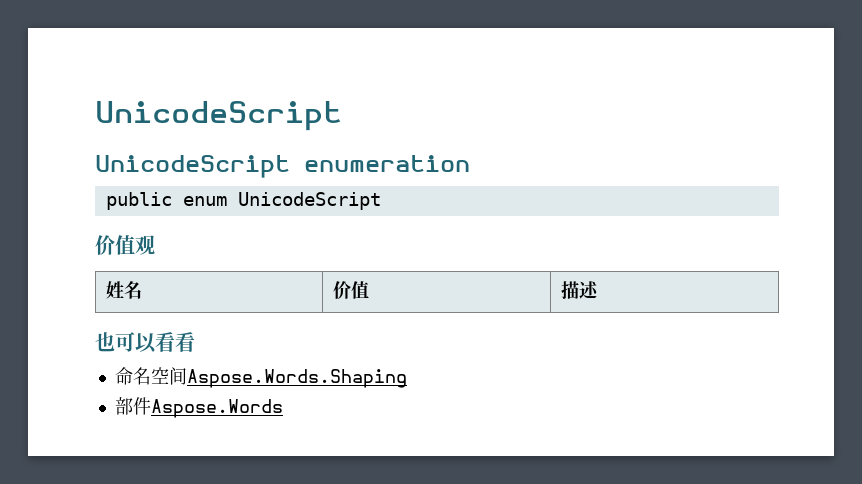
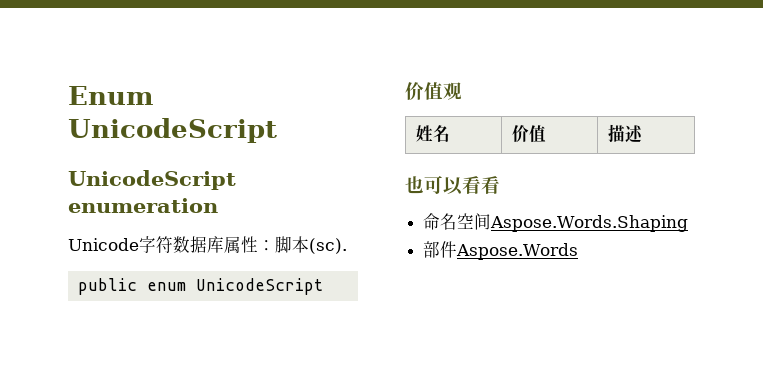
(95, 116) none -> [68,86,154,105] Enum
(470, 163) none -> [68,236,347,254] // Unicode字符数据库属性：脚本(sc).

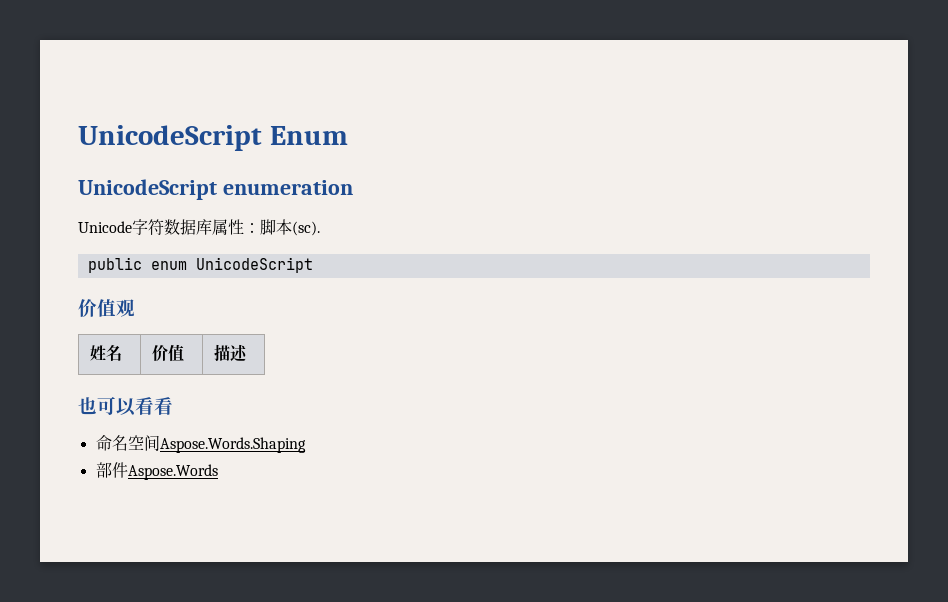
(68, 95) none -> [78,125,262,151] UnicodeScript
[68,118,277,143] UnicodeScript -> (348, 135) none

